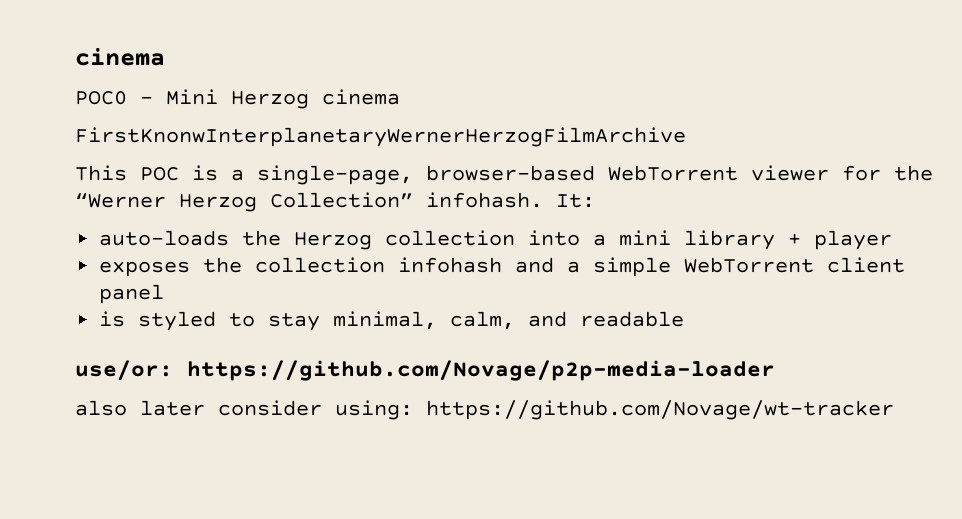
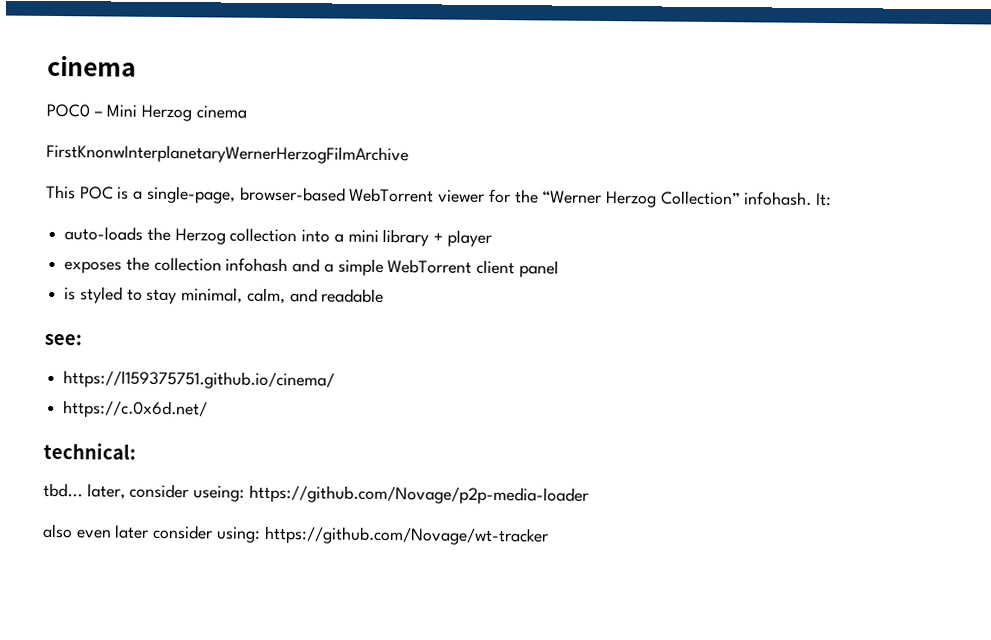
[75,360,173,381] use/or: -> [44,333,82,346] [63,370,336,390] [63,400,209,419] [43,442,136,460] [43,482,246,502] see: // https://l159375751.github.io/cinema/ // https://c.0x6d.net/ // technical: // tbd... later, consider useing:
(127, 408) none -> [76,529,112,539] even

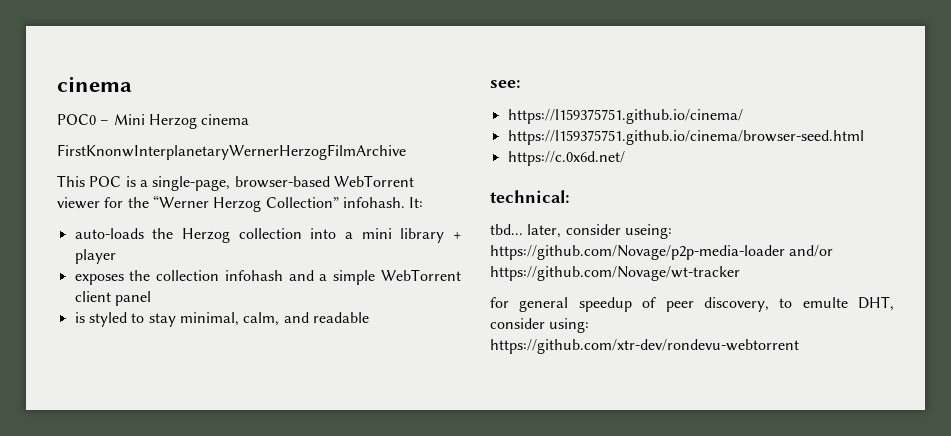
(336, 380) none -> [507,130,864,145] // https://l159375751.github.io/cinema/browser-seed.html
[43,523,150,539] // also even later -> [789,245,834,257] [490,266,740,281] [490,296,894,312] and/or https://github.com/Novage/wt-tracker // for general speedup of peer discovery, to emulte DHT,
[263,525,549,546] https://github.com/Novage/wt-tracker -> [490,339,799,354] https://github.com/xtr-dev/rondevu-webtorrent

